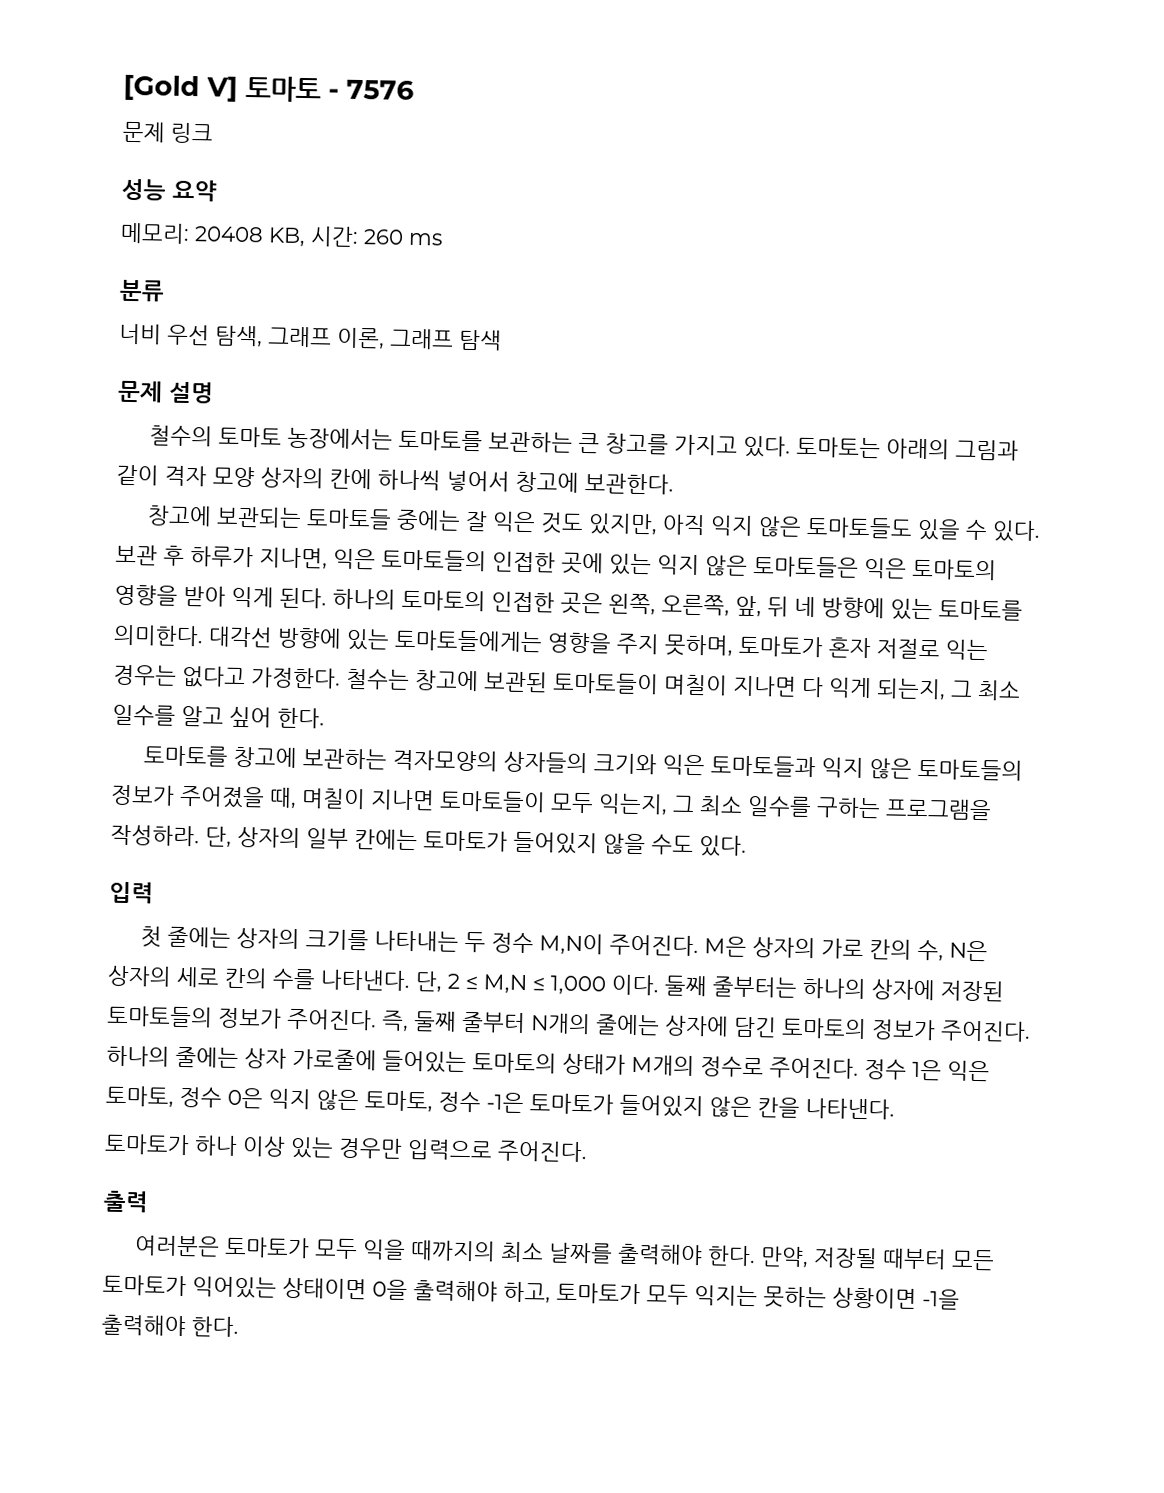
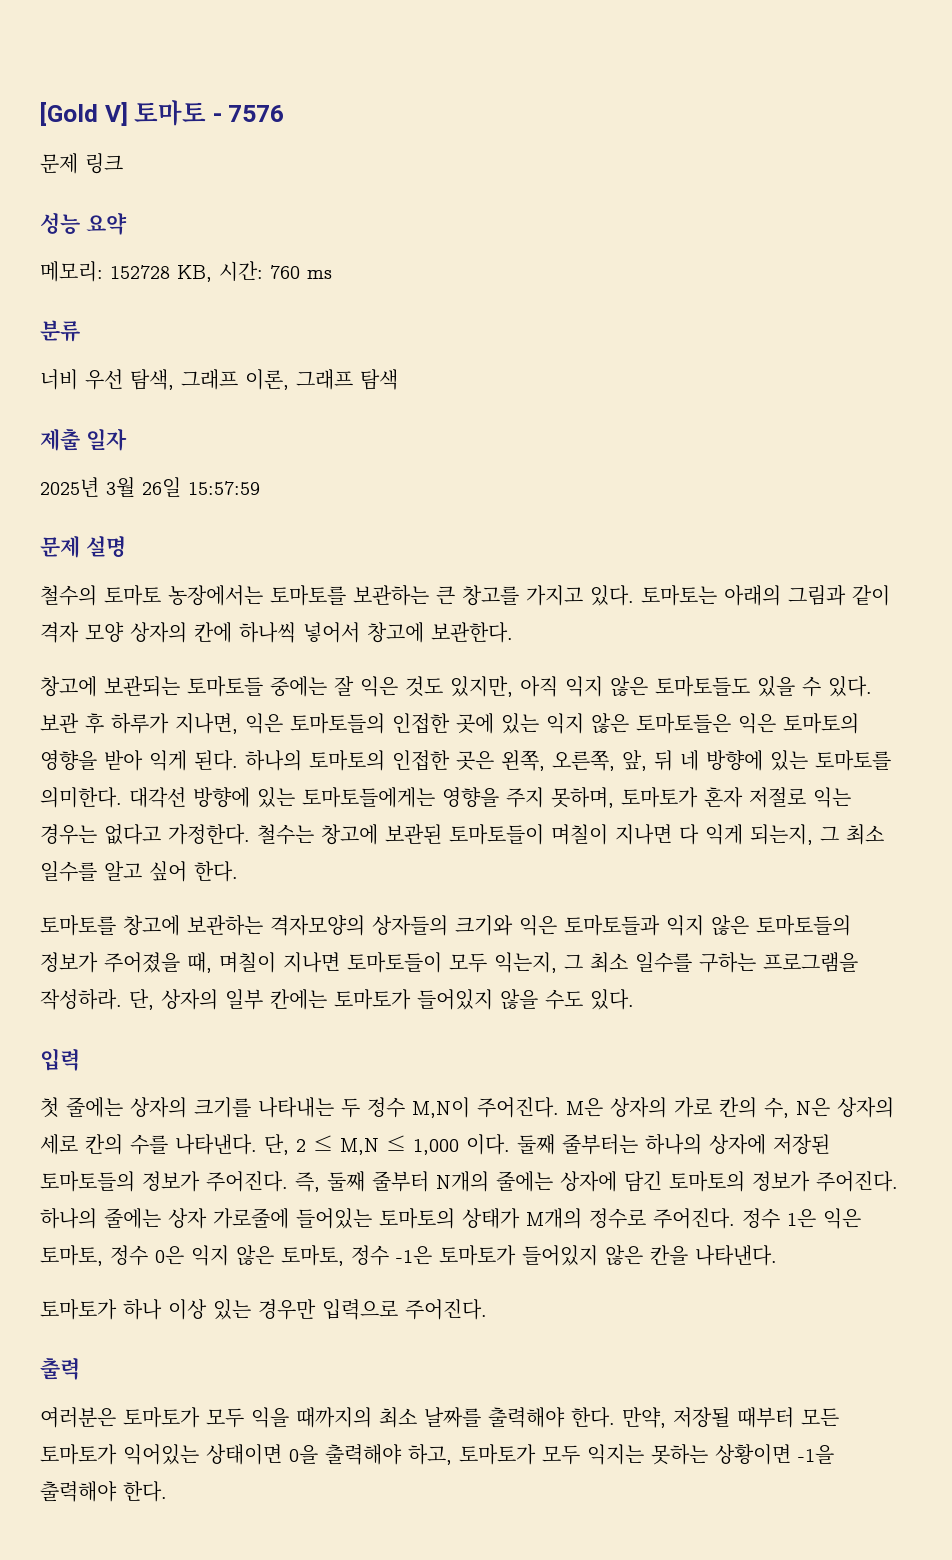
[194,226,264,243] 20408 -> [110,265,170,279] 152728
[363,229,404,245] 260 -> [270,265,300,279] 760
(502, 340) none -> [40,428,127,451] [40,476,260,497] // 제출 일자 // 2025년 3월 26일 15:57:59

